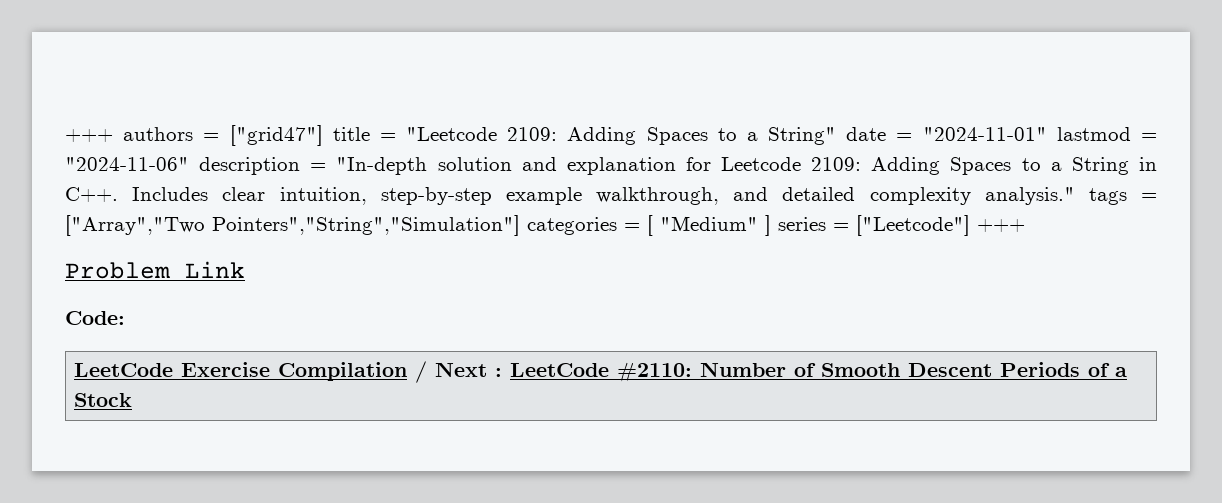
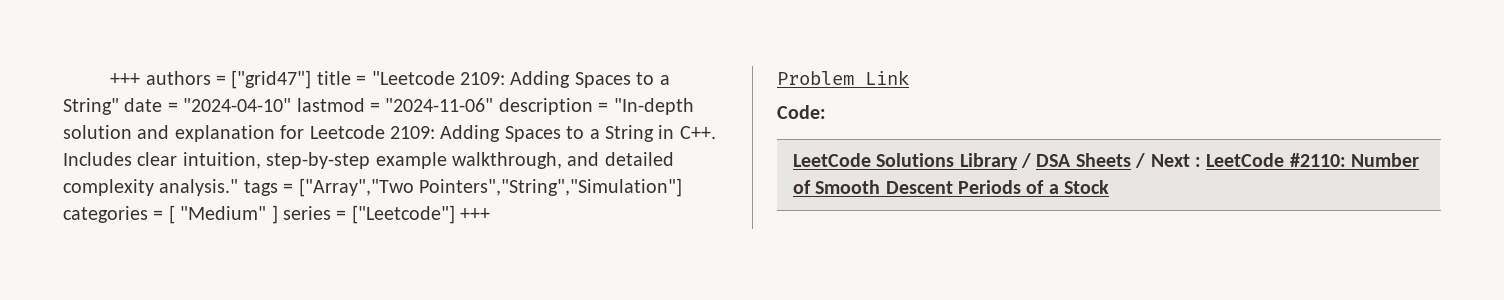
[922,127,1047,141] "2024-11-01" -> [183,98,292,112] "2024-04-10"
[181,362,408,381] Exercise Compilation -> [876,153,1131,170] Solutions Library / DSA Sheets

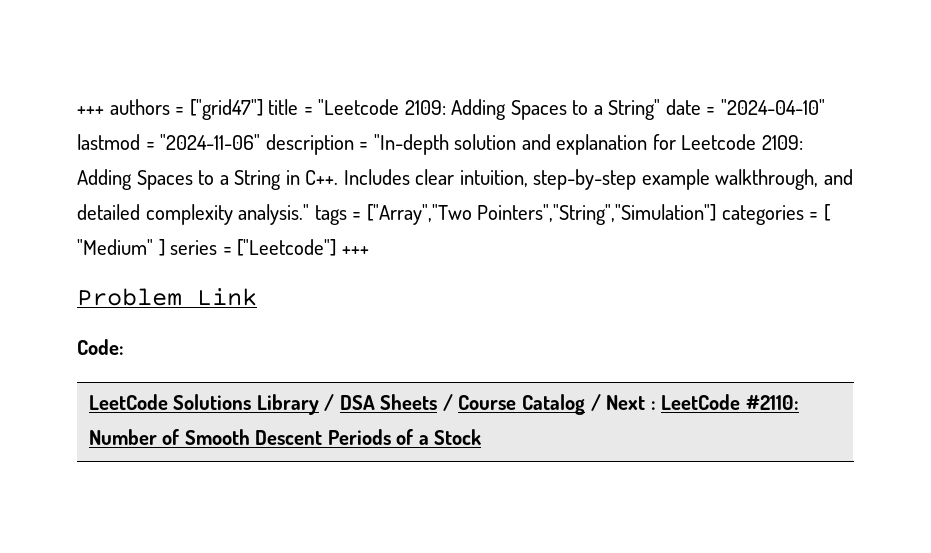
(1146, 160) none -> [458,394,601,415] Course Catalog /

